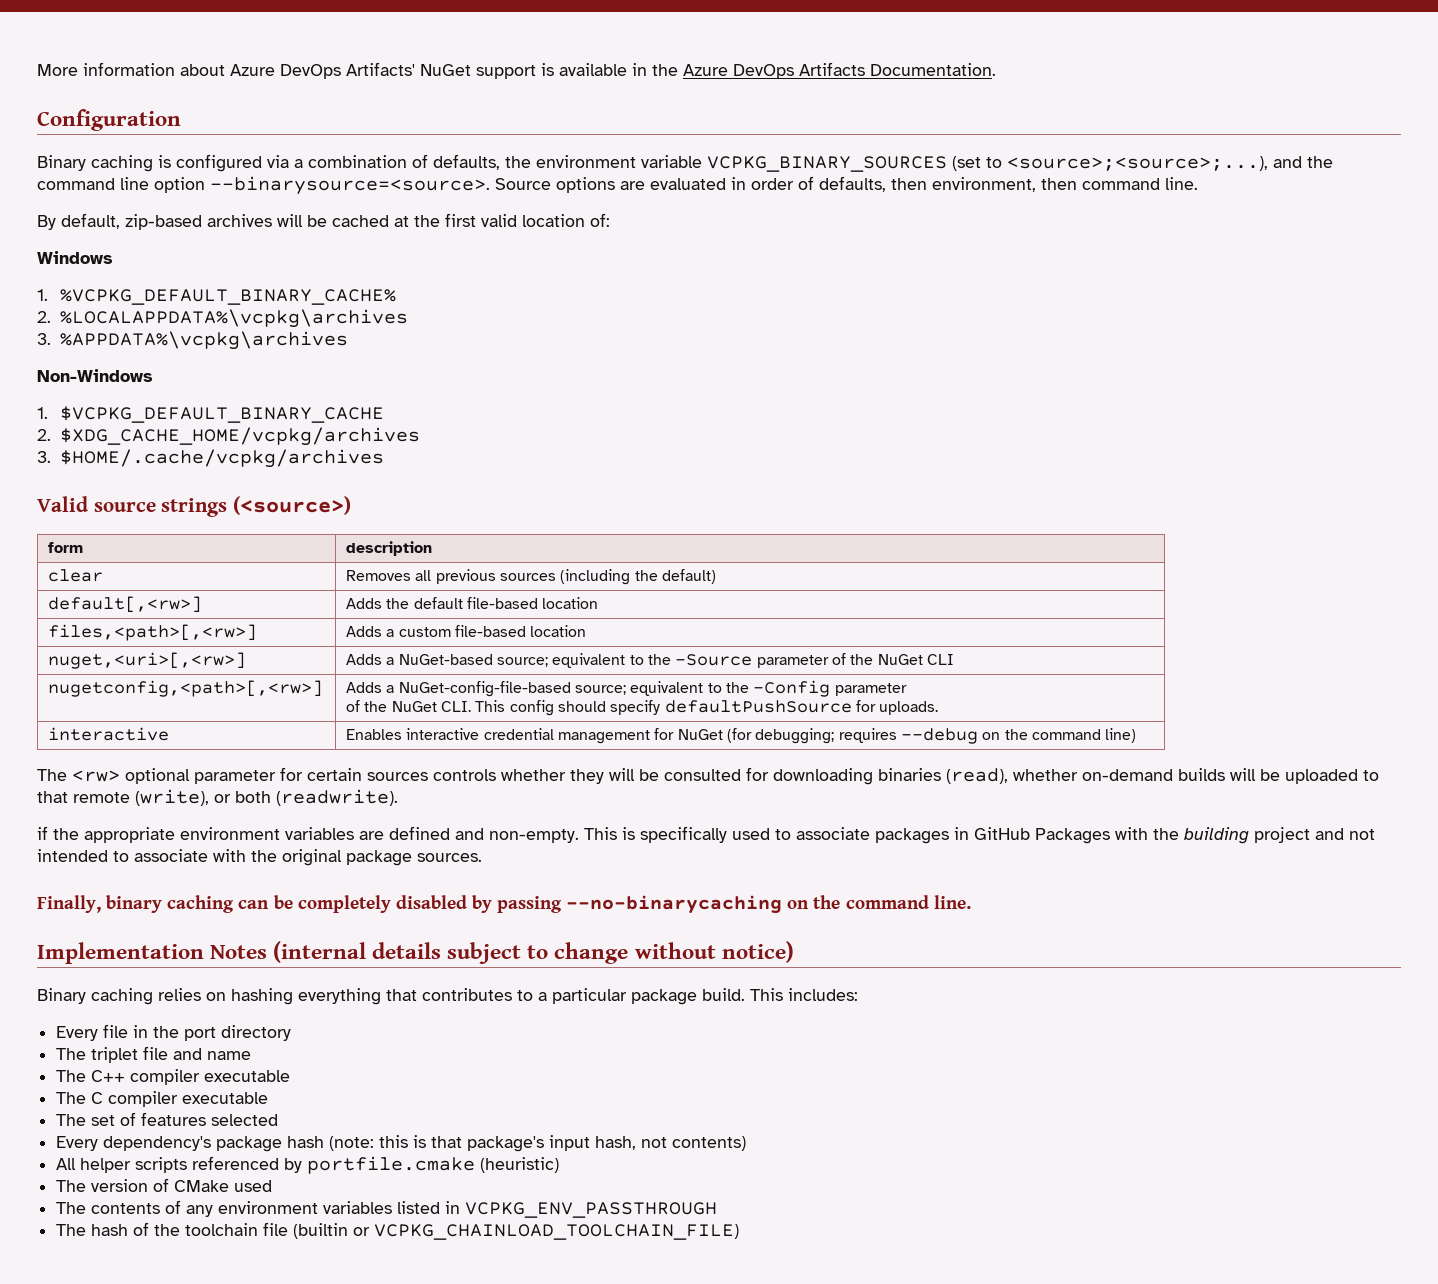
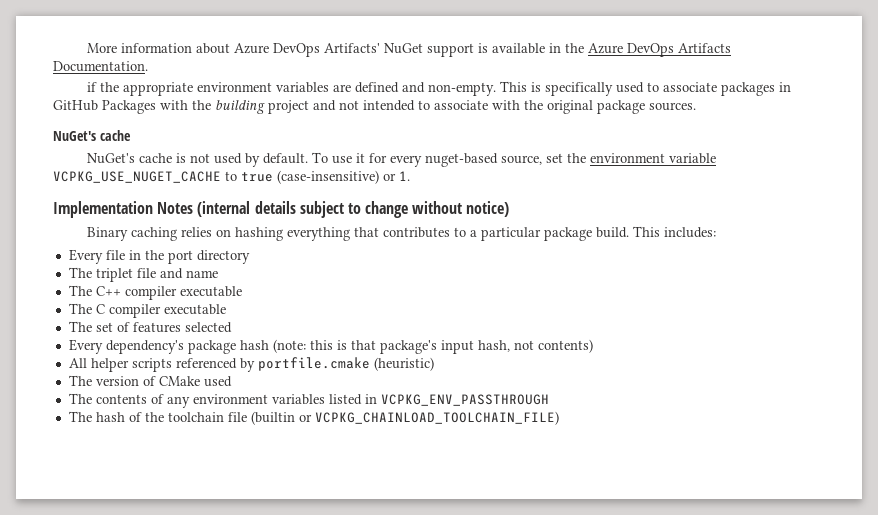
[37,109,181,131] [37,154,1333,172] [37,176,1198,195] [37,213,610,230] [37,251,113,264] [37,289,397,305] [37,309,409,328] [37,331,349,350] [37,369,153,382] [37,406,385,423] [37,427,421,446] [37,449,385,468] [37,496,351,517] [48,542,84,553] [346,541,433,556] [48,569,104,582] [346,569,716,585] [48,596,203,613] [346,597,599,609] [48,624,258,641] [346,625,587,637] [48,652,247,669] [346,653,954,668] [48,680,324,697] [346,680,907,697] [346,700,939,716] [48,727,170,741] [346,728,1137,744] [37,767,1379,785] [37,789,398,806] // Configuration // Binary caching is configured via a combination of defaults, the environment variable VCPKG_BINARY_SOURCES (set to <source>;<source>;...), and the command line option --binarysource=<source>. Source options are evaluated in order of defaults, then environment, then command line. // By default, zip-based archives will be cached at the first valid location of: // Windows // 1. %VCPKG_DEFAULT_BINARY_CACHE% // 2. %LOCALAPPDATA%\vcpkg\archives // 3. %APPDATA%\vcpkg\archives // Non-Windows // 1. $VCPKG_DEFAULT_BINARY_CACHE // 2. $XDG_CACHE_HOME/vcpkg/archives // 3. $HOME/.cache/vcpkg/archives // Valid source strings (<source>) // form | description // clear | Removes all previous sources (including the default) // default[,<rw>] | Adds the default file-based location // files,<path>[,<rw>] | Adds a custom file-based location // nuget,<uri>[,<rw>] | Adds a NuGet-based source; equivalent to the -Source parameter of the NuGet CLI // nugetconfig,<path>[,<rw>] | Adds a NuGet-config-file-based source; equivalent to the -Config parameter // of the NuGet CLI. This config should specify defaultPushSource for uploads. // interactive | Enables interactive credential management for NuGet (for debugging; requires --debug on the command line) // The <rw> optional parameter for certain sources controls whether they will be consulted for downloading binaries (read), whether on-demand builds will be uploaded to that remote (write), or both (readwrite). -> (148, 66) none
[37,895,971,914] Finally, binary caching can be completely disabled by passing --no-binarycaching on the command line. -> [53,130,131,141] [87,152,717,167] [53,170,410,184] NuGet's cache // NuGet's cache is not used by default. To use it for every nuget-based source, set the environment variable VCPKG_USE_NUGET_CACHE to true (case-insensitive) or 1.

